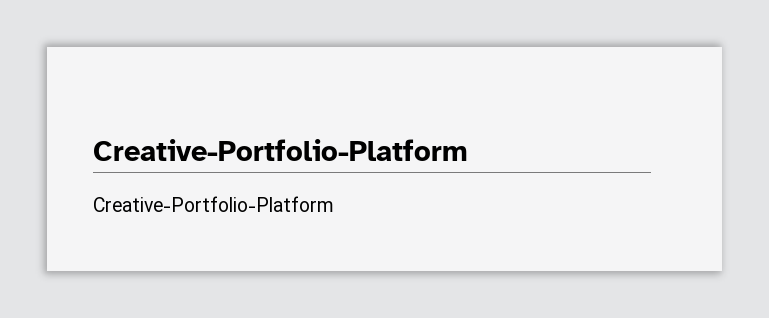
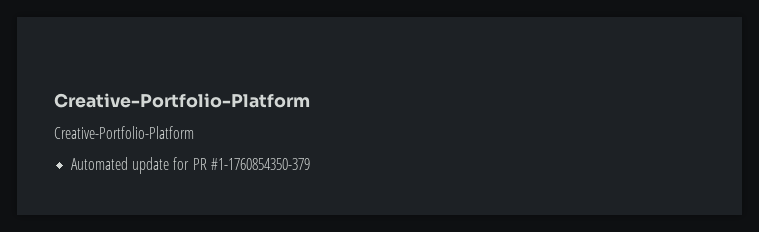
(334, 204) none -> [71,157,310,174] // Automated update for PR #1-1760854350-379

